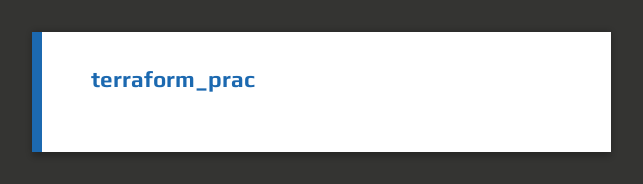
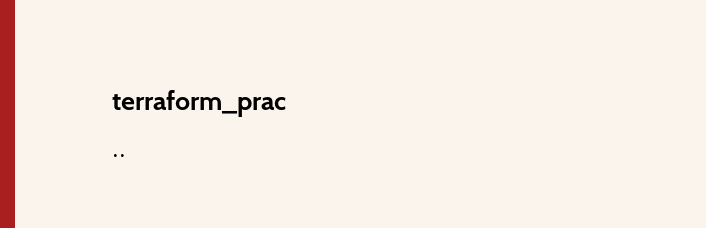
(255, 81) none -> [112,154,126,157] // ..

